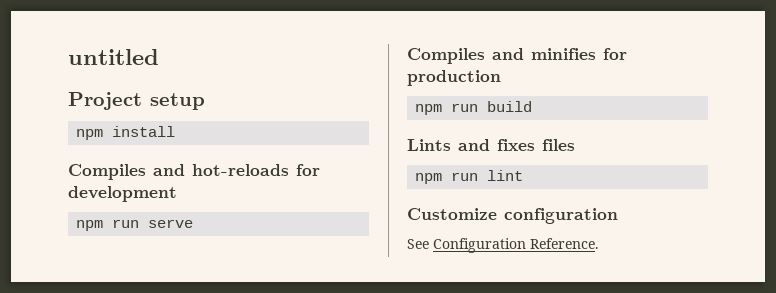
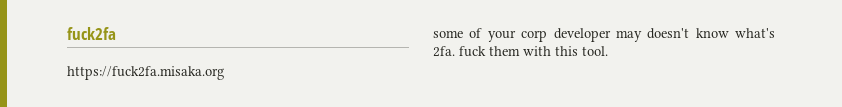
[68,49,159,65] [68,92,205,110] [76,126,176,140] [68,164,320,180] [68,186,177,202] [76,219,194,231] [407,48,627,64] [407,70,501,86] [415,101,533,115] [407,139,575,151] [415,170,524,184] [407,208,618,224] [407,238,599,253] untitled // Project setup // npm install // Compiles and hot-reloads for development // npm run serve // Compiles and minifies for production // npm run build // Lints and fixes files // npm run lint // Customize configuration // See Configuration Reference. -> [67,27,116,40] [67,66,224,80] [433,28,775,42] [433,46,608,57] fuck2fa // https://fuck2fa.misaka.org // some of your corp developer may doesn't know what's 2fa. fuck them with this tool.

